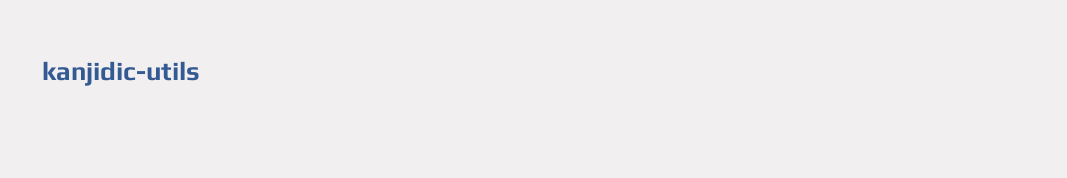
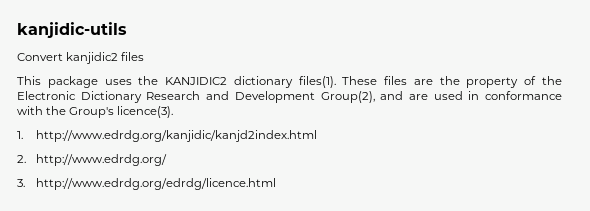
(200, 73) none -> [17,52,145,64] [17,76,562,88] [17,91,562,103] [17,106,174,118] [17,130,318,142] [17,154,168,166] [17,178,277,190] // Convert kanjidic2 files // This package uses the KANJIDIC2 dictionary files(1). These files are the property of the Electronic Dictionary Research and Development Group(2), and are used in conformance with the Group's licence(3). // 1. http://www.edrdg.org/kanjidic/kanjd2index.html // 2. http://www.edrdg.org/ // 3. http://www.edrdg.org/edrdg/licence.html

